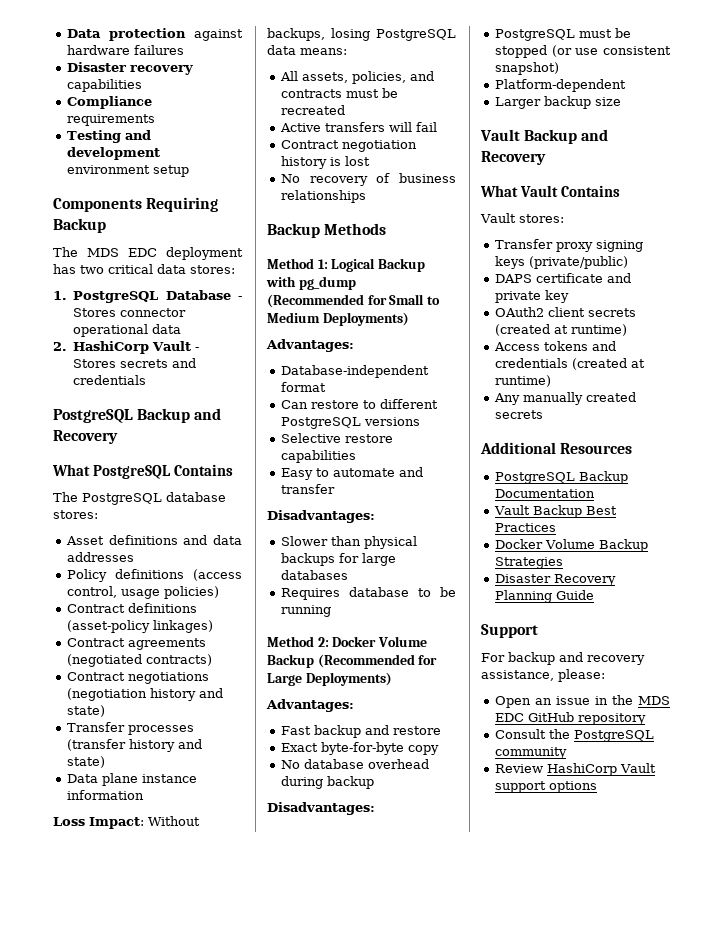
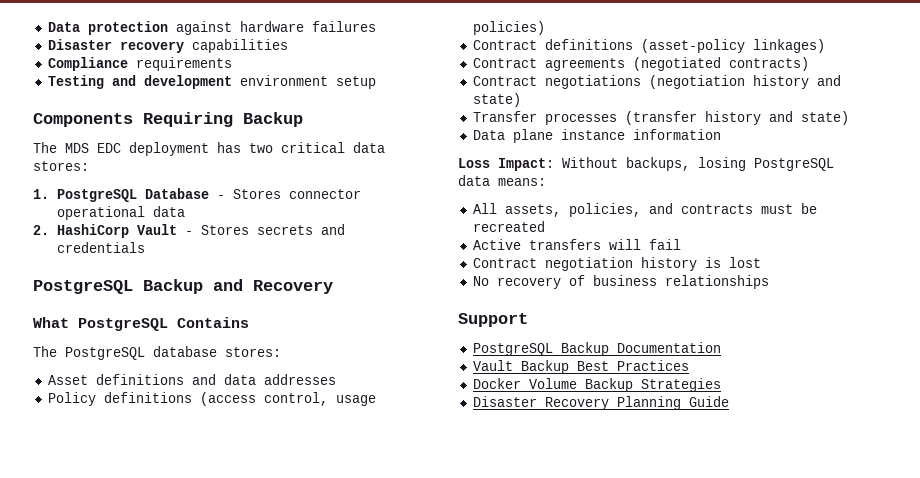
[267,223,387,238] [267,258,425,272] [266,276,356,290] [267,294,440,308] [267,312,409,326] [266,339,354,352] [280,365,429,378] [280,382,326,392] [280,399,438,409] [280,417,420,429] [280,433,393,443] [280,450,356,463] [280,467,423,480] [280,484,335,494] [267,510,375,523] [280,536,417,549] [280,553,396,566] [280,570,348,580] [280,587,456,600] [280,605,331,617] [267,636,427,647] [267,654,438,668] [267,672,392,686] [266,699,354,712] [280,725,441,738] [280,742,439,755] [280,759,429,769] [280,776,374,789] [267,802,375,815] [494,28,631,41] [494,45,671,58] [494,62,559,75] [494,79,626,92] [494,96,621,109] [480,129,609,144] [481,151,546,165] [480,185,620,197] [480,213,564,223] [494,239,643,252] [494,256,628,269] [494,273,631,283] [494,290,569,303] [494,307,636,317] [494,324,627,336] [493,341,616,351] [494,358,645,370] [494,375,551,387] [493,392,636,405] [494,410,543,419] [480,442,633,454] Backup Methods // Method 1: Logical Backup with pg_dump (Recommended for Small to Medium Deployments) // Advantages: // Database-independent format // Can restore to different PostgreSQL versions // Selective restore capabilities // Easy to automate and transfer // Disadvantages: // Slower than physical backups for large databases // Requires database to be running // Method 2: Docker Volume Backup (Recommended for Large Deployments) // Advantages: // Fast backup and restore // Exact byte-for-byte copy // No database overhead during backup // Disadvantages: // PostgreSQL must be stopped (or use consistent snapshot) // Platform-dependent // Larger backup size // Vault Backup and Recovery // What Vault Contains // Vault stores: // Transfer proxy signing keys (private/public) // DAPS certificate and private key // OAuth2 client secrets (created at runtime) // Access tokens and credentials (created at runtime) // Any manually created secrets // Additional Resources -> [458,313,528,327] Support
[481,624,538,638] [481,652,645,665] [481,669,605,682] [494,695,670,708] [494,712,646,725] [494,729,654,742] [494,747,567,759] [494,763,656,776] [494,781,597,793] // Support // For backup and recovery assistance, please: // Open an issue in the MDS EDC GitHub repository // Consult the PostgreSQL community // Review HashiCorp Vault support options -> (729, 401) none

